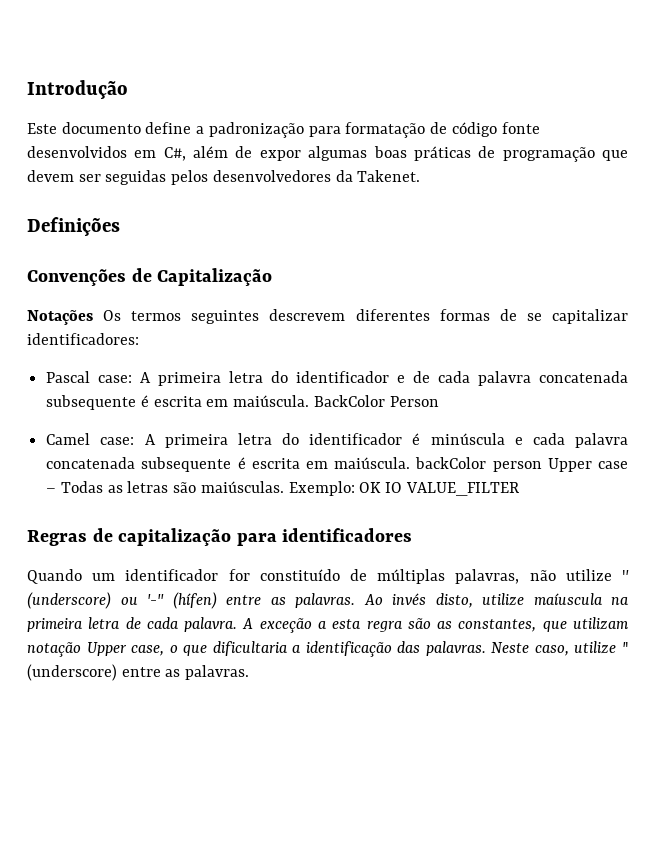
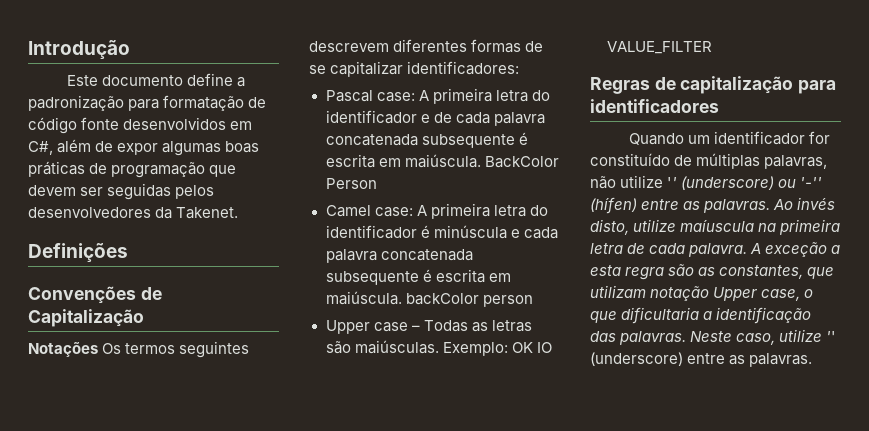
(542, 466) none -> (533, 301) //

